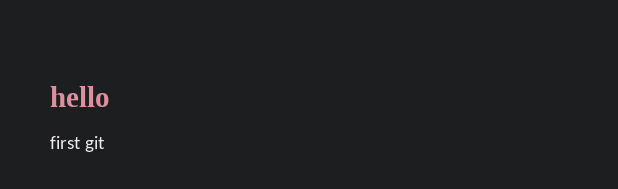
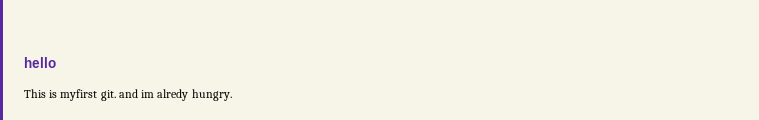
[50,136,105,152] first git -> [24,89,232,101] This is myfirst git. and im alredy hungry.

